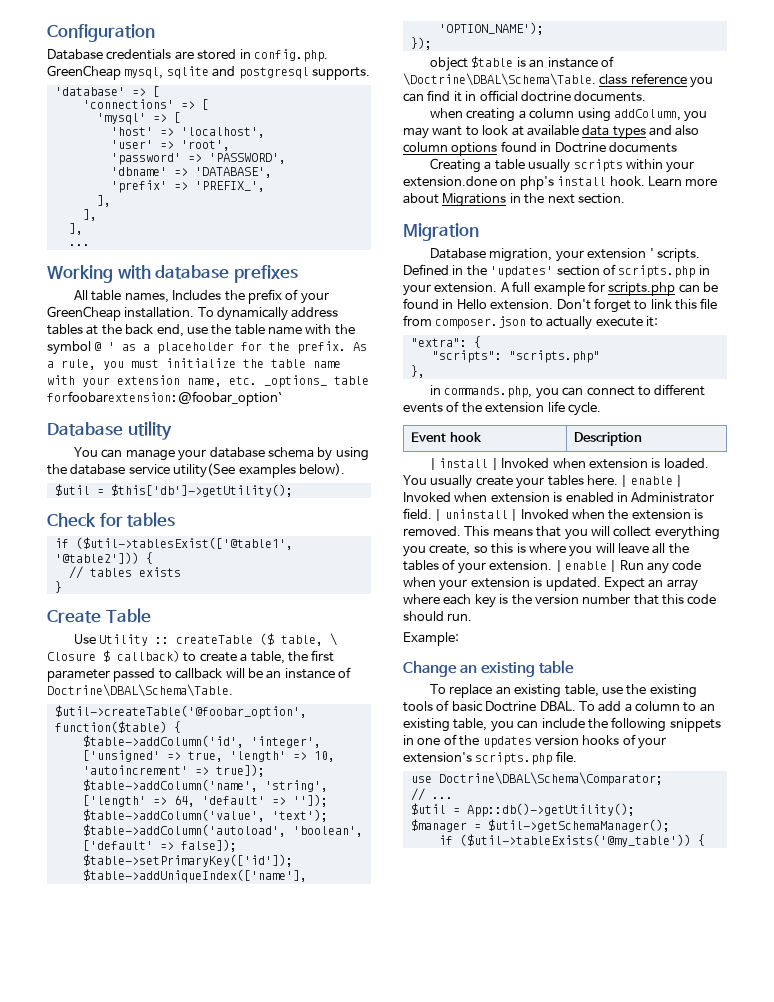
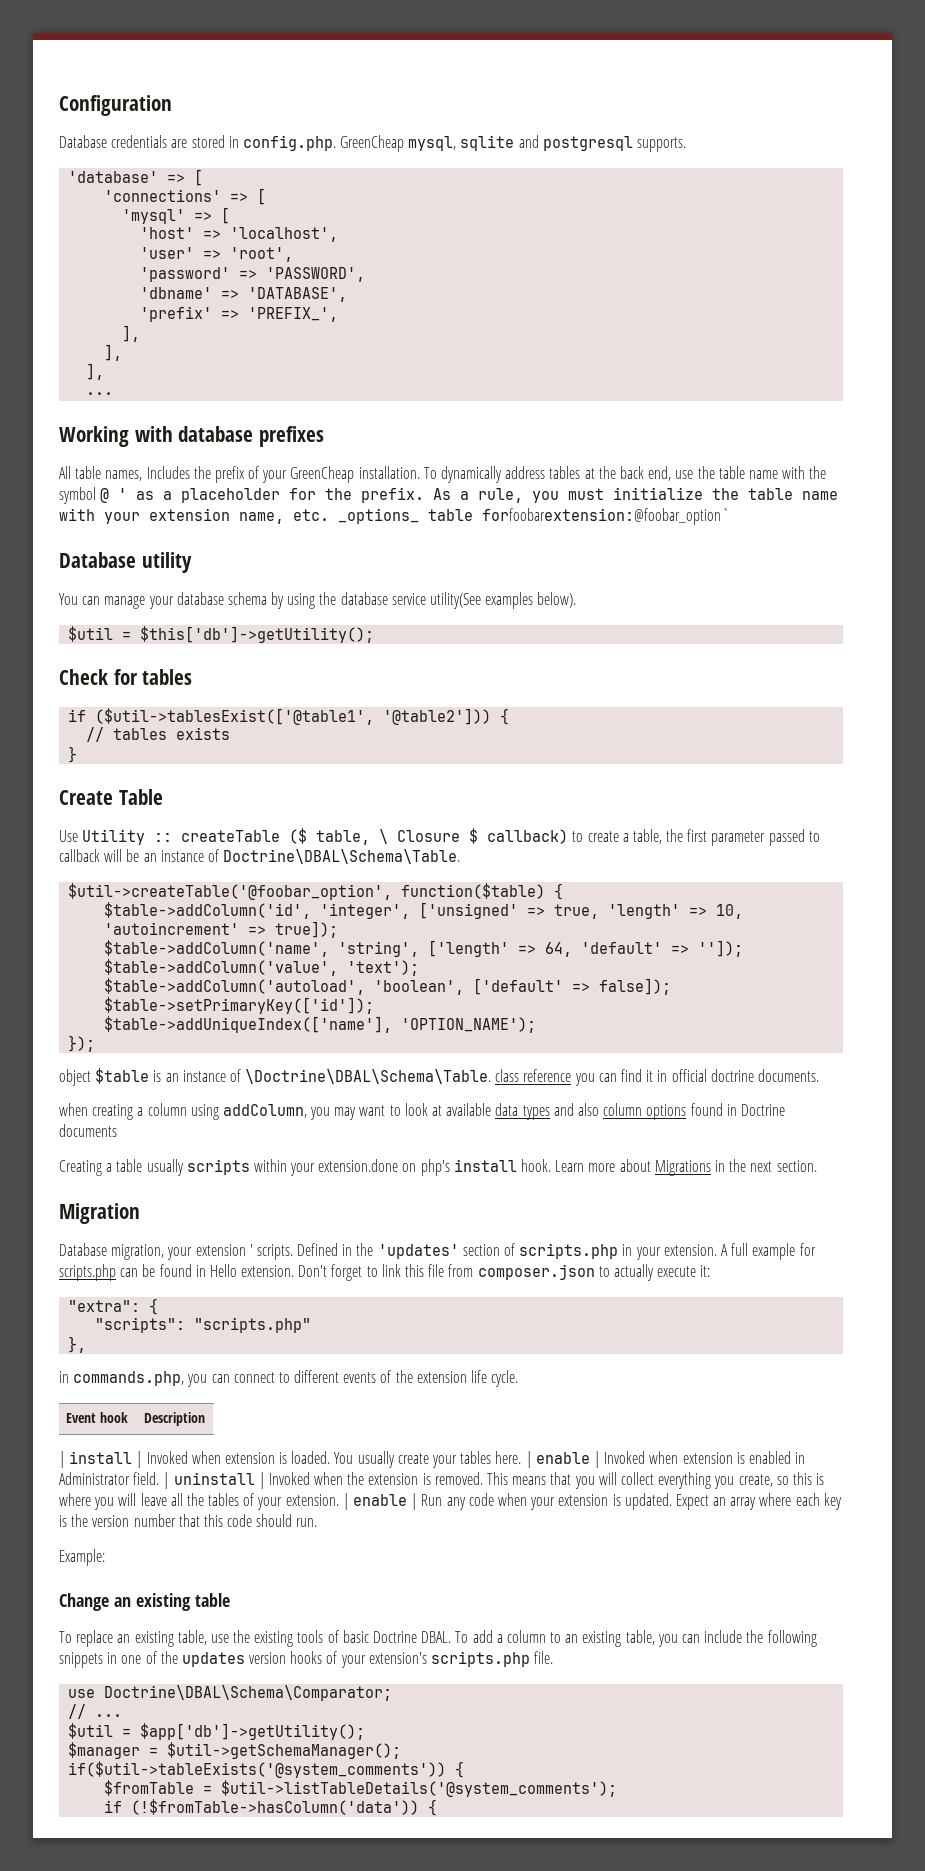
[466,803,635,817] App::db()->getUtility(); -> [140,1723,366,1740] $app['db']->getUtility();
[438,834,691,847] // if ($util->tableExists('@my_table')) -> [68,1761,465,1778] [104,1780,618,1797] [104,1799,420,1815] // if($util->tableExists('@system_comments')) { // $fromTable = $util->listTableDetails('@system_comments'); // if (!$fromTable->hasColumn('data'))

